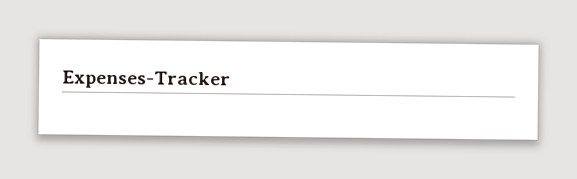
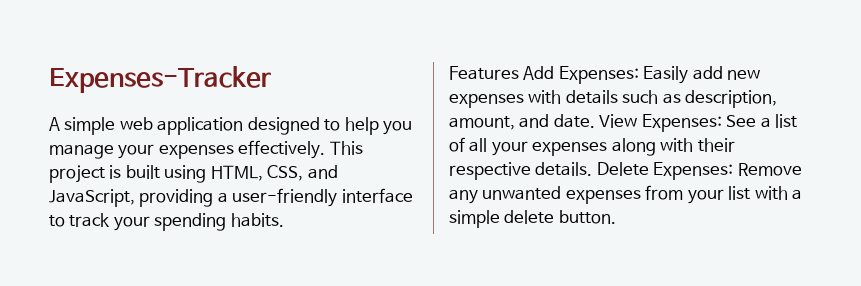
(231, 80) none -> [49,117,413,135] [49,140,363,159] [49,165,338,183] [49,188,413,207] [49,213,284,231] [449,66,761,84] [449,90,778,108] [449,114,798,132] [449,137,735,156] [449,162,802,180] [449,185,803,204] [449,210,616,228] // A simple web application designed to help you manage your expenses effectively. This project is built using HTML, CSS, and JavaScript, providing a user-friendly interface to track your spending habits. // Features Add Expenses: Easily add new expenses with details such as description, amount, and date. View Expenses: See a list of all your expenses along with their respective details. Delete Expenses: Remove any unwanted expenses from your list with a simple delete button.

